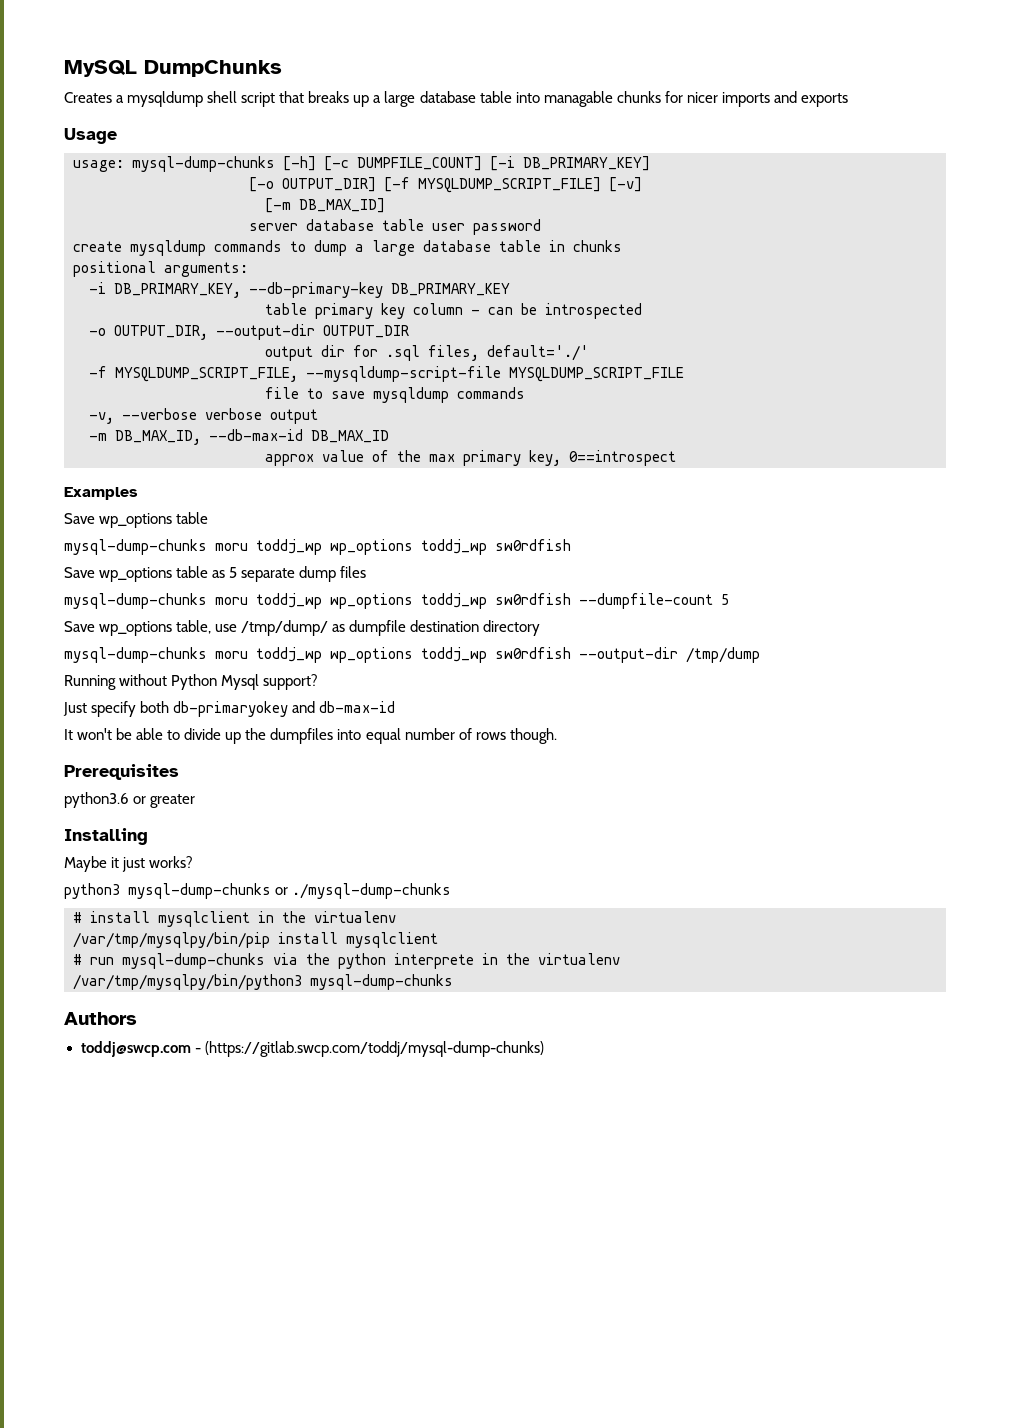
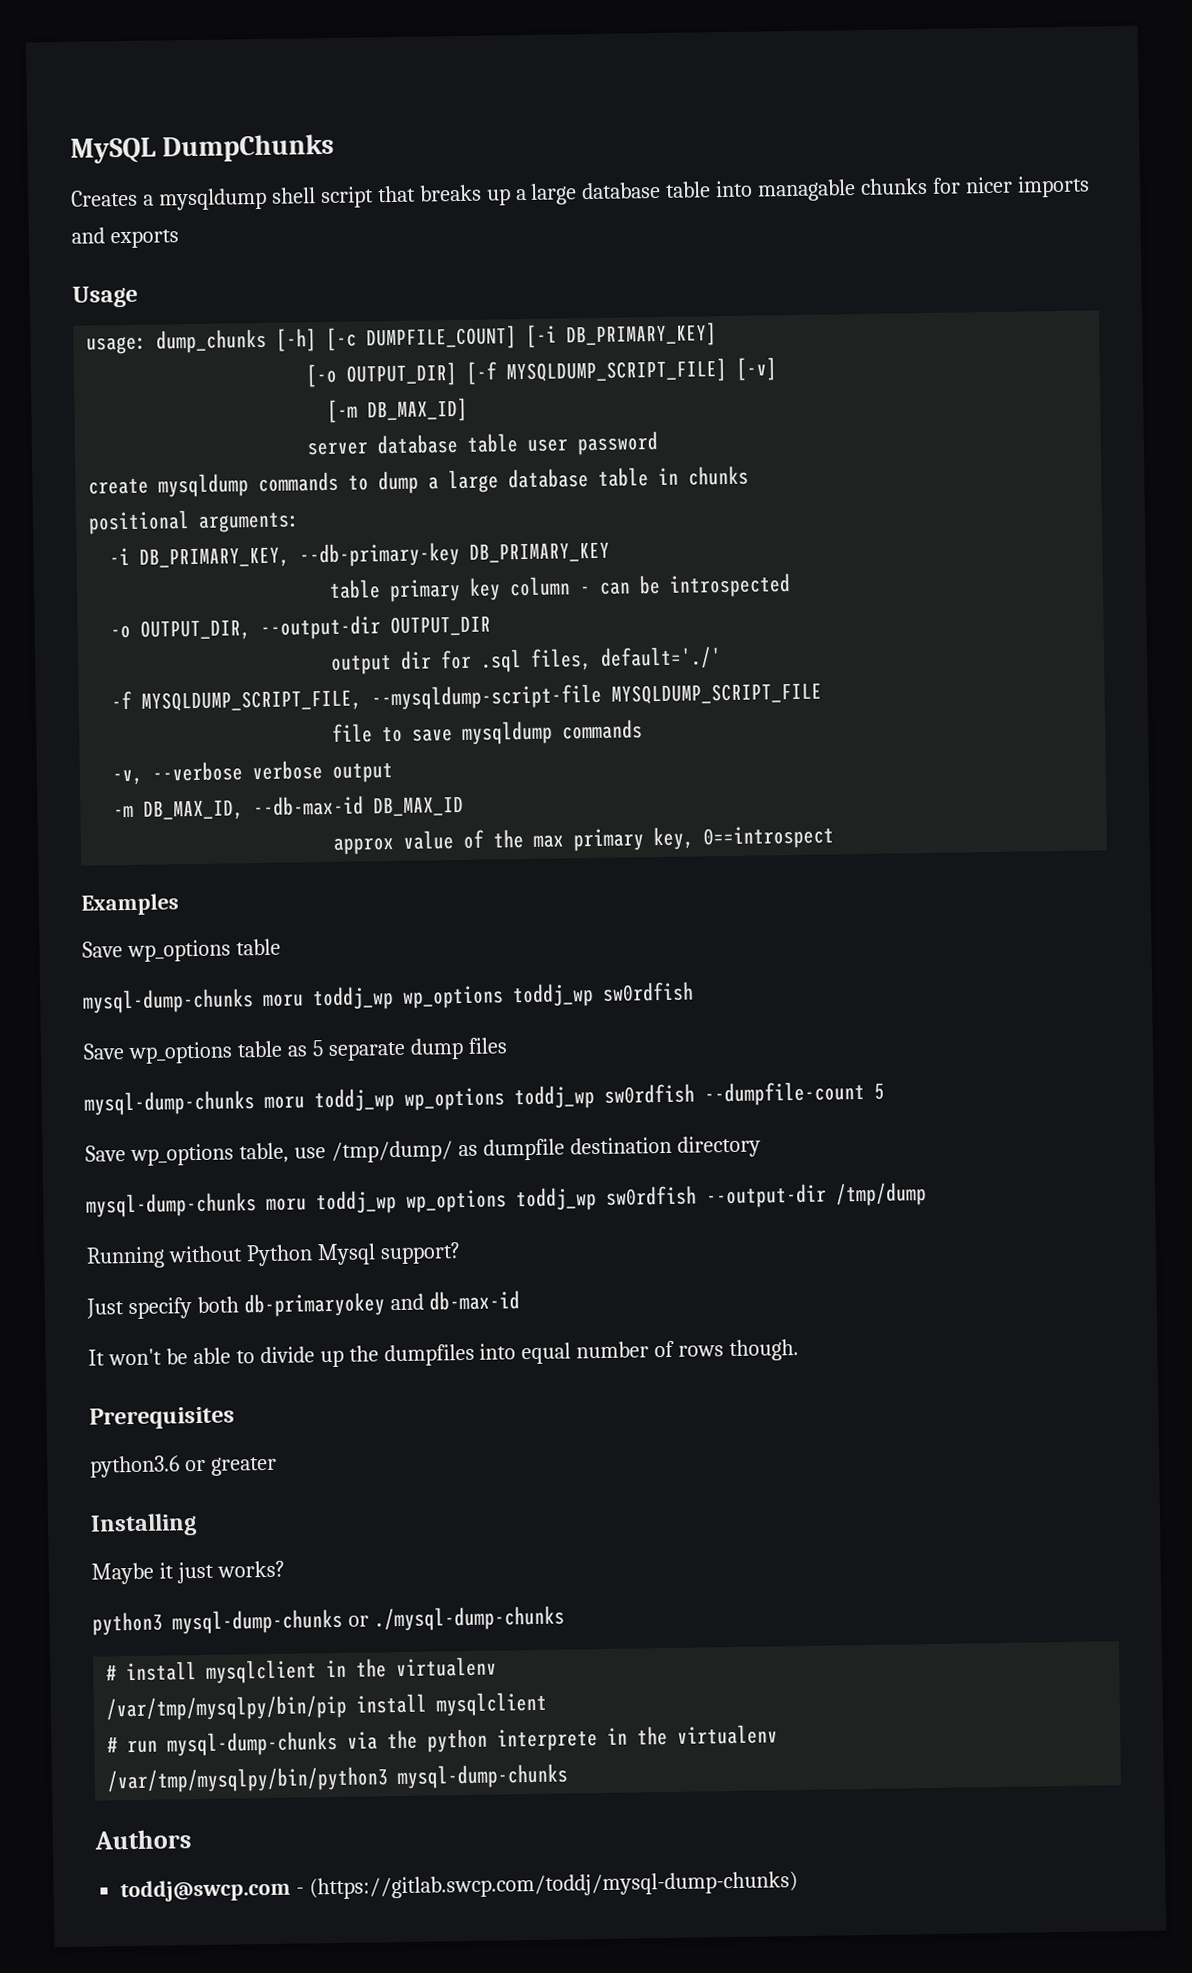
[132,156,275,172] mysql-dump-chunks -> [156,328,268,354] dump_chunks

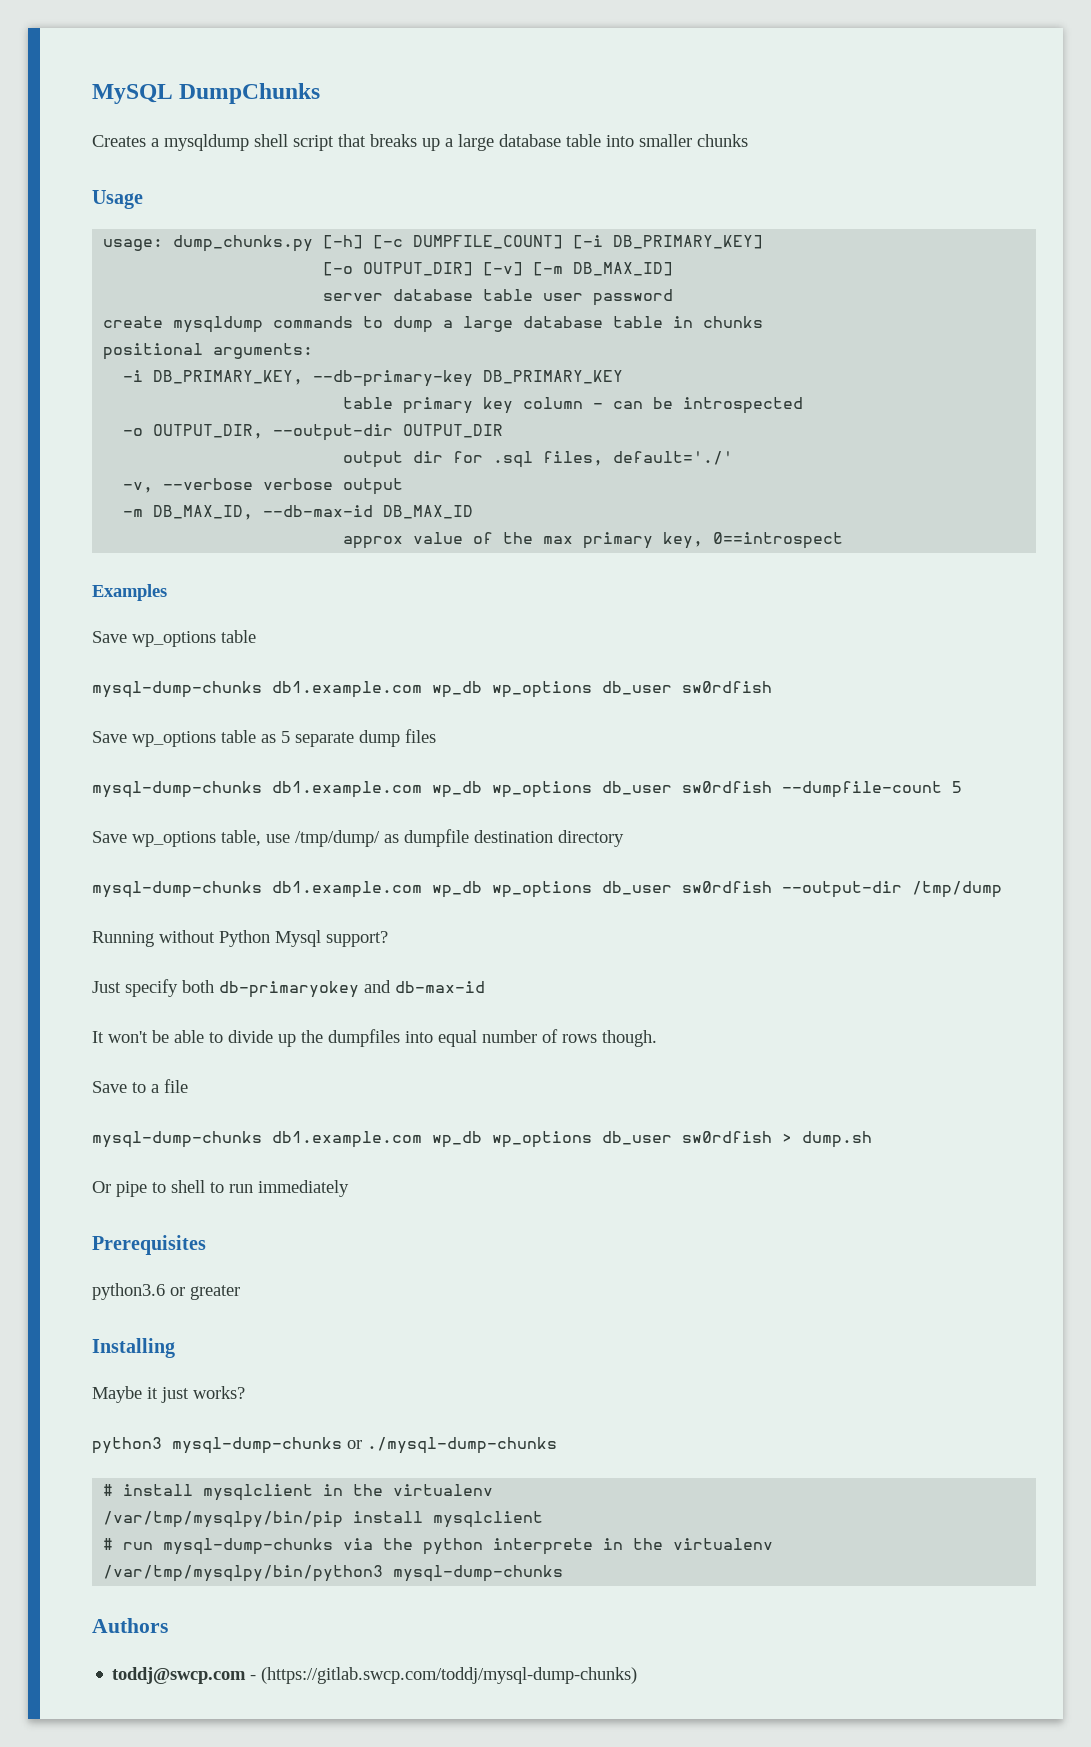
[757,175,1090,202] [71,227,179,249] managable chunks for nicer imports and exports -> [639,134,748,147] smaller chunks
[156,328,268,354] dump_chunks -> [173,235,314,252] dump_chunks.py
[466,357,728,385] [-f MYSQLDUMP_SCRIPT_FILE] -> (474, 269) none
(778, 369) // -> (524, 269) none
[111,682,823,713] [332,719,644,745] // -f MYSQLDUMP_SCRIPT_FILE, --mysqldump-script-file MYSQLDUMP_SCRIPT_FILE // file to save mysqldump commands -> (734, 458) none
[263,983,594,1011] moru toddj_wp wp_options toddj_wp -> [272,681,672,698] db1.example.com wp_db wp_options db_user
[264,1085,595,1113] moru toddj_wp wp_options toddj_wp -> [272,781,672,798] db1.example.com wp_db wp_options db_user
[266,1187,597,1215] moru toddj_wp wp_options toddj_wp -> [272,881,672,898] db1.example.com wp_db wp_options db_user
(800, 1350) none -> [92,1079,188,1093] [92,1131,872,1148] [92,1180,349,1197] // Save to a file // mysql-dump-chunks db1.example.com wp_db wp_options db_user sw0rdfish > dump.sh // Or pipe to shell to run immediately

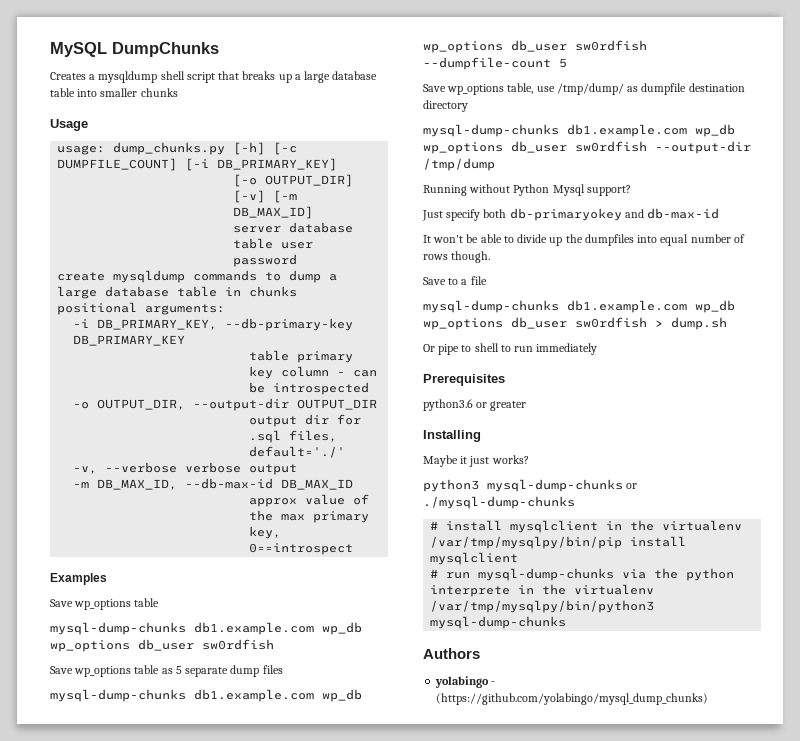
[112,1667,638,1684] toddj@swcp.com - (https://gitlab.swcp.com/toddj/mysql-dump-chunks) -> [435,676,496,688] [436,693,709,705] yolabingo - (https://github.com/yolabingo/mysql_dump_chunks)

